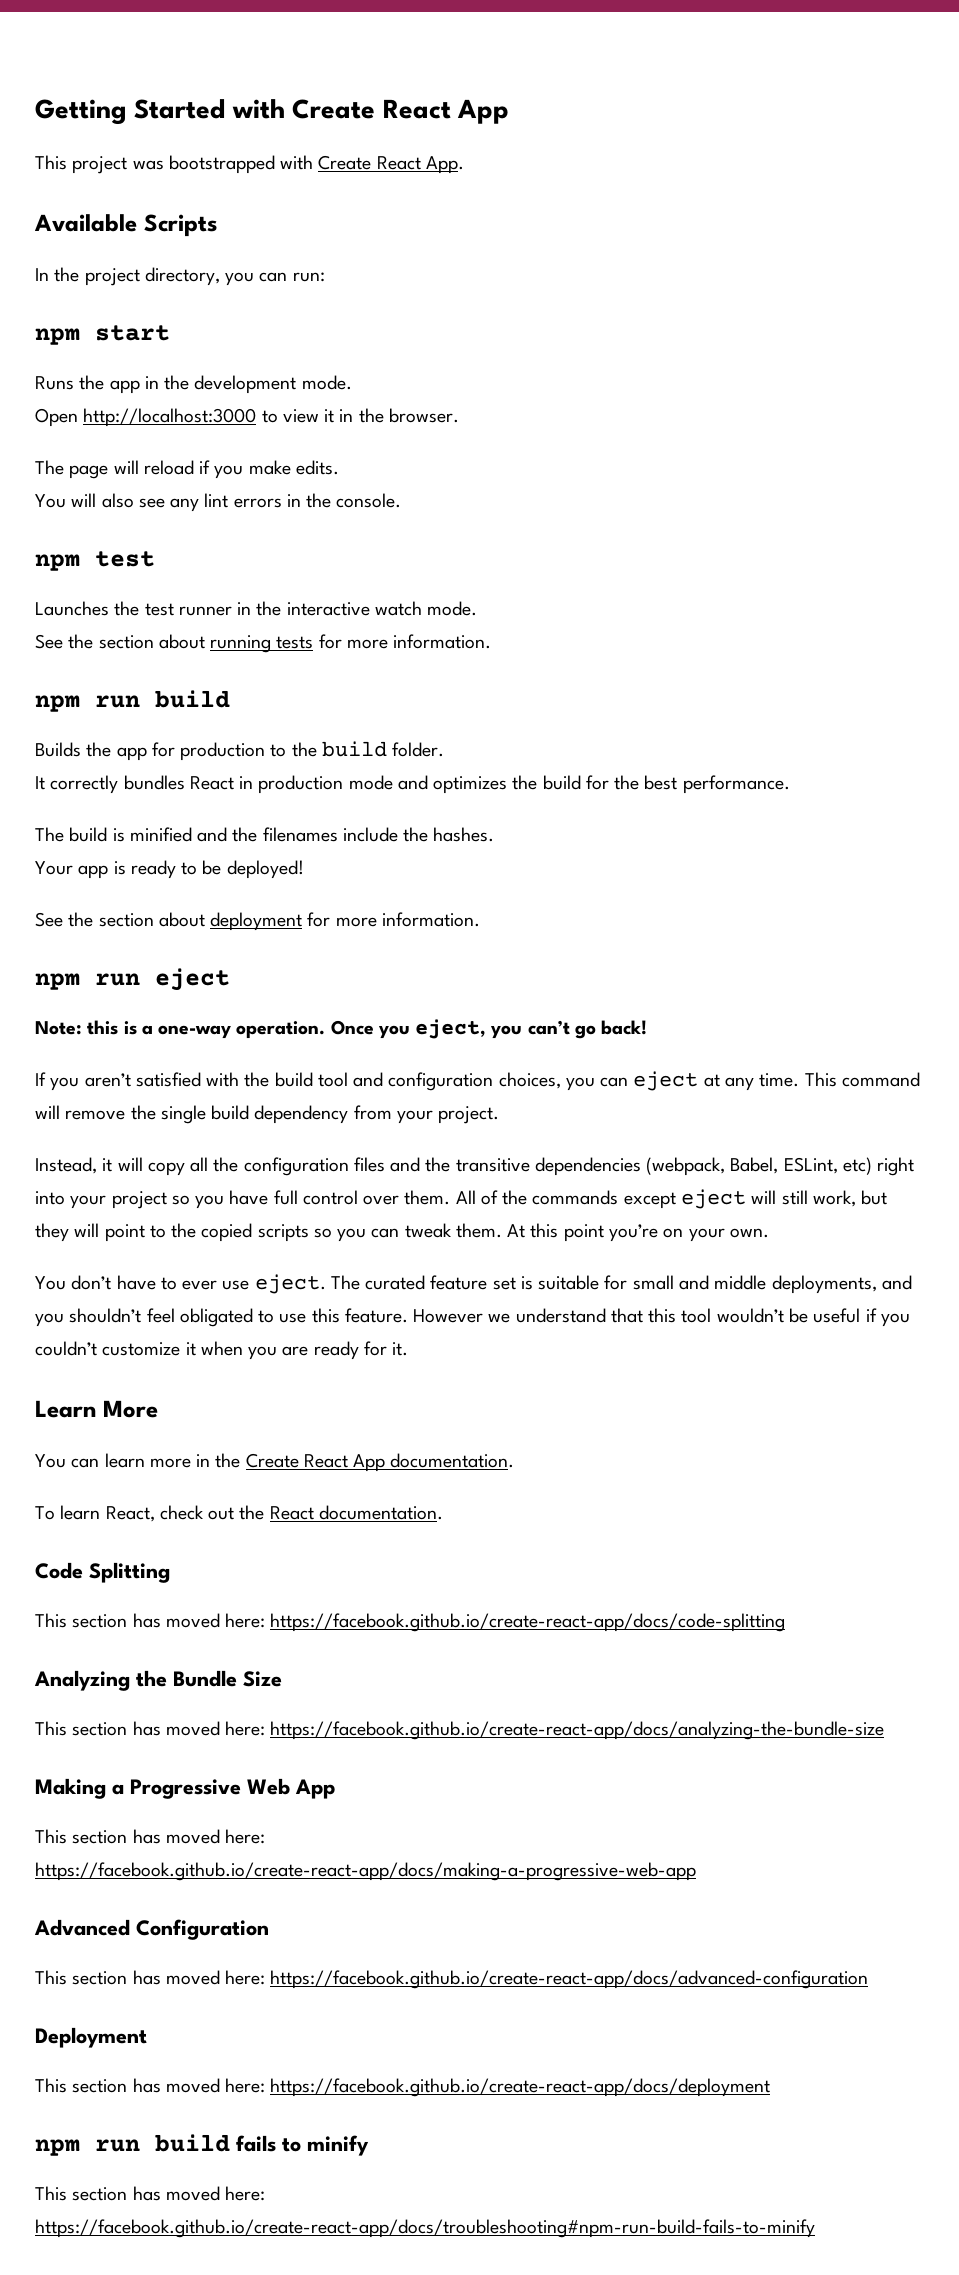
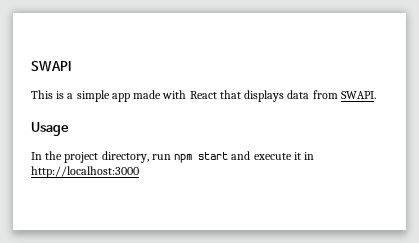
[35,99,510,125] [35,155,464,174] [34,214,218,237] Getting Started with Create React App // This project was bootstrapped with Create React App. // Available Scripts -> [31,61,71,72] [31,90,376,102] [31,122,69,136] SWAPI // This is a simple app made with React that displays data from SWAPI. // Usage
[225,272,325,286] you can run: // -> [151,154,171,160] run
[35,375,352,394] [35,408,459,427] [35,460,339,479] [35,493,402,512] [35,551,155,571] [35,601,478,616] [35,634,492,653] [35,690,230,712] [35,741,445,761] [35,775,790,794] [35,827,495,842] [35,860,304,879] [35,912,480,931] [35,968,230,991] [35,1019,648,1039] [35,1071,920,1091] [35,1105,500,1124] [35,1157,915,1176] [35,1189,888,1209] [35,1223,769,1242] [35,1274,912,1294] [35,1308,910,1327] [35,1341,409,1360] [35,1400,158,1418] [35,1453,515,1472] [35,1505,443,1522] [35,1562,170,1583] [35,1613,786,1632] [34,1670,282,1691] [35,1721,885,1740] [35,1778,335,1799] [35,1829,266,1844] [35,1862,696,1881] [34,1919,269,1940] [35,1970,869,1989] [35,2027,147,2048] [35,2078,771,2097] [35,2134,369,2156] [35,2186,266,2201] [35,2219,815,2238] // Runs the app in the development mode. // Open http://localhost:3000 to view it in the browser. // The page will reload if you make edits. // You will also see any lint errors in the console. // npm test // Launches the test runner in the interactive watch mode. // See the section about running tests for more information. // npm run build // Builds the app for production to the build folder. // It correctly bundles React in production mode and optimizes the build for the best performance. // The build is minified and the filenames include the hashes. // Your app is ready to be deployed! // See the section about deployment for more information. // npm run eject // Note: this is a one-way operation. Once you eject, you can’t go back! // If you aren’t satisfied with the build tool and configuration choices, you can eject at any time. This command will remove the single build dependency from your project. // Instead, it will copy all the configuration files and the transitive dependencies (webpack, Babel, ESLint, etc) right into your project so you have full control over them. All of the commands except eject will still work, but they will point to the copied scripts so you can tweak them. At this point you’re on your own. // You don’t have to ever use eject. The curated feature set is suitable for small and middle deployments, and you shouldn’t feel obligated to use this feature. However we understand that this tool wouldn’t be useful if you couldn’t customize it when you are ready for it. // Learn More // You can learn more in the Create React App documentation. // To learn React, check out the React documentation. // Code Splitting // This section has moved here: https://facebook.github.io/create-react-app/docs/code-splitting // Analyzing the Bundle Size // This section has moved here: https://facebook.github.io/create-react-app/docs/analyzing-the-bundle-size // Making a Progressive Web App // This section has moved here: https://facebook.github.io/create-react-app/docs/making-a-progressive-web-app // Advanced Configuration // This section has moved here: https://facebook.github.io/create-react-app/docs/advanced-configuration // Deployment // This section has moved here: https://facebook.github.io/create-react-app/docs/deployment // npm run build fails to minify // This section has moved here: https://facebook.github.io/create-react-app/docs/troubleshooting#npm-run-build-fails-to-minify -> [231,151,315,160] [31,166,139,178] and execute it in http://localhost:3000

